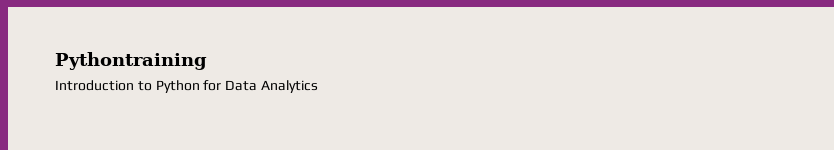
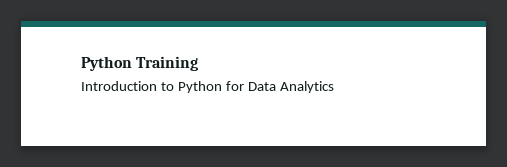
[55,52,207,70] Pythontraining -> [81,56,199,71] Python Training

